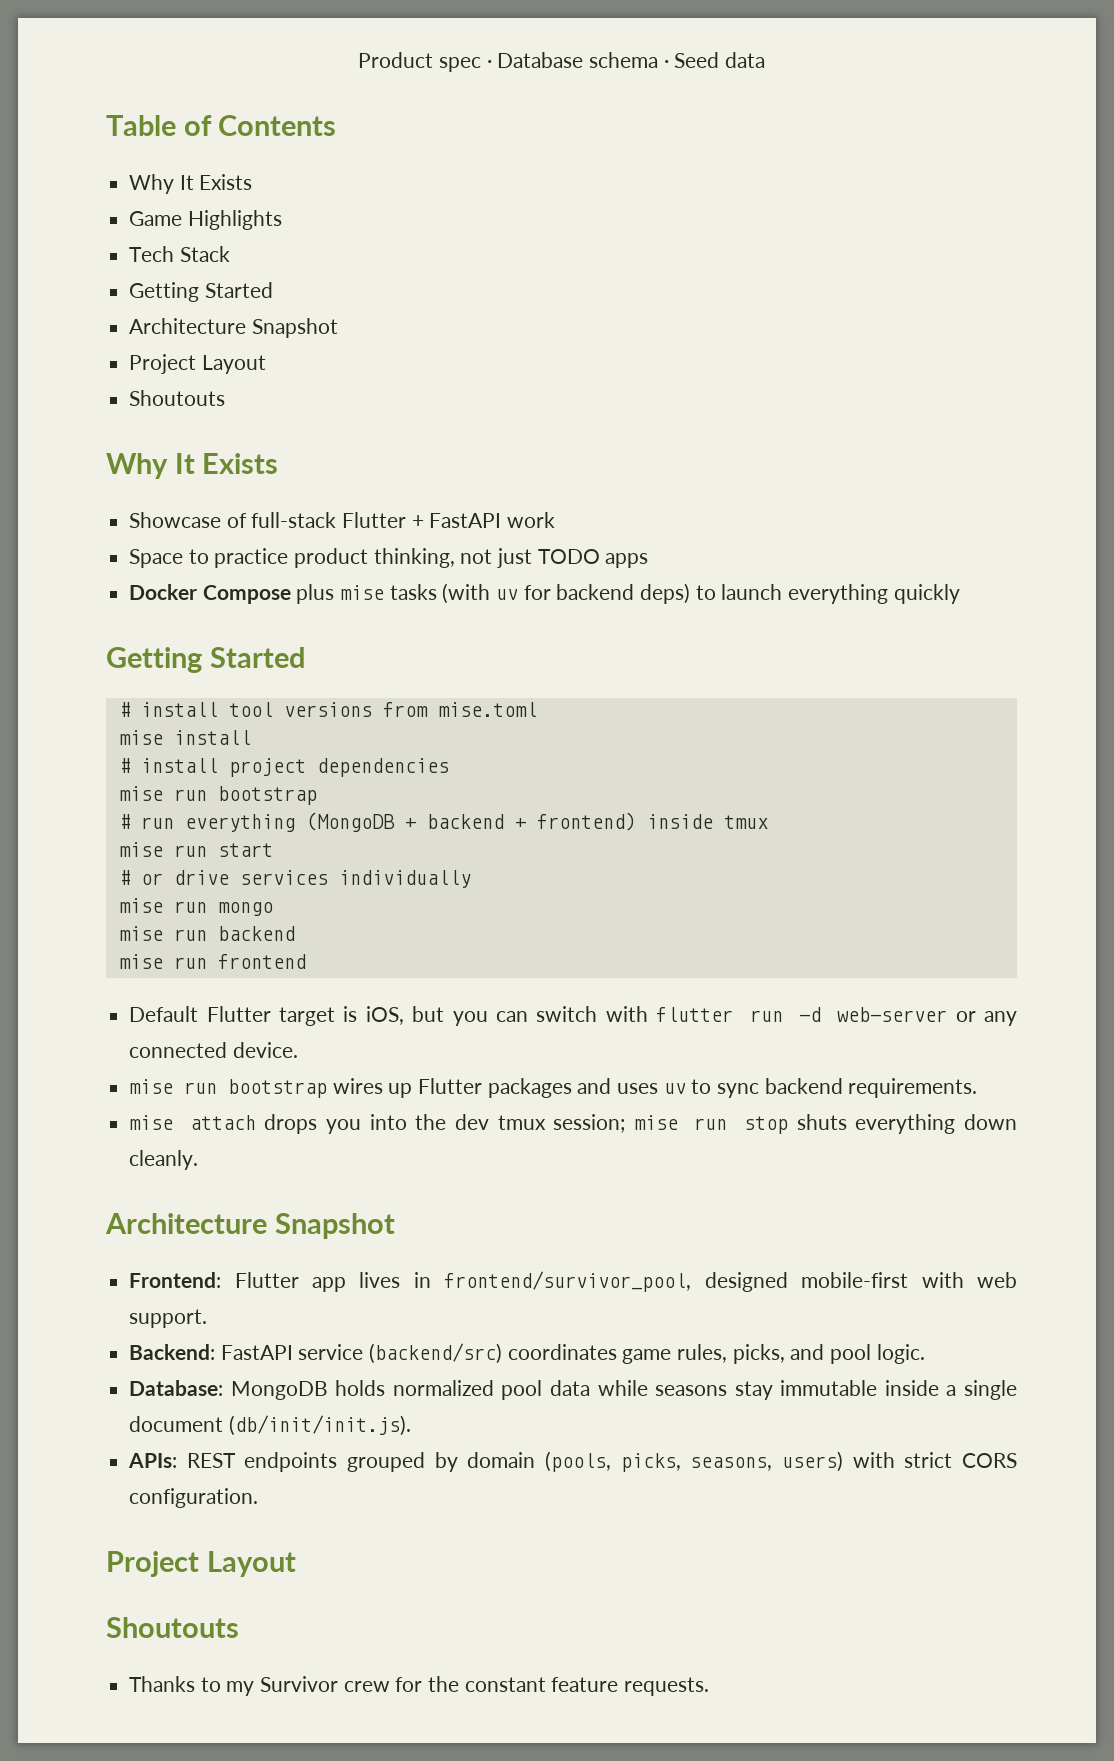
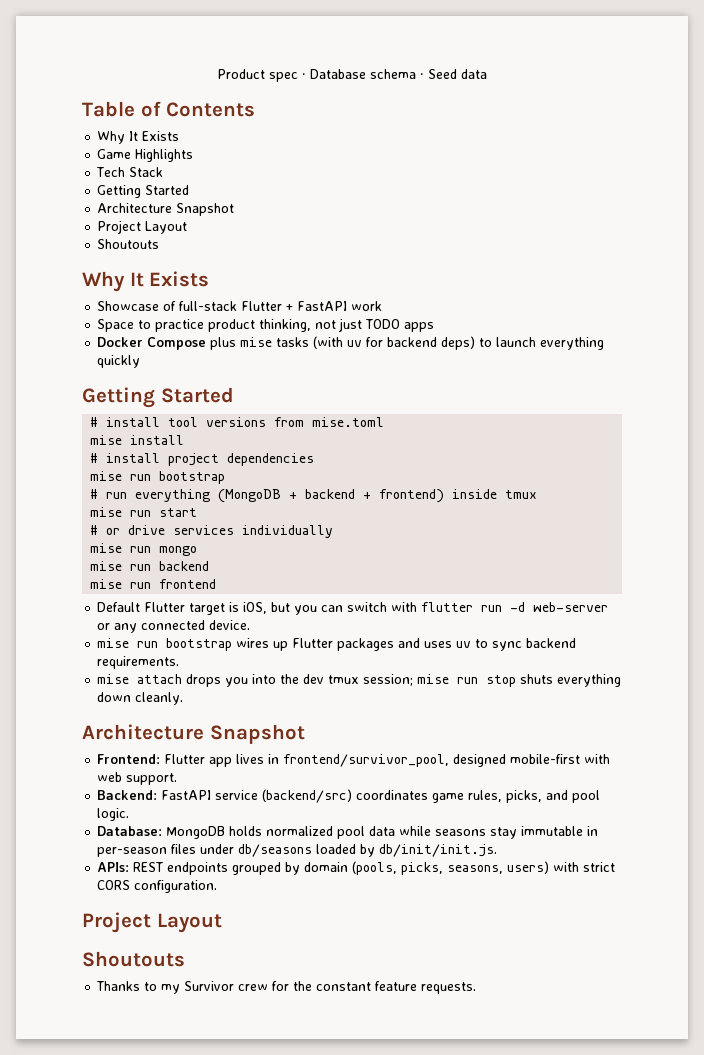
[884,1380,1018,1400] [129,1415,411,1436] inside a single document (db/init/init.js). -> [587,826,599,836] [97,844,498,857] in per-season files under db/seasons loaded by db/init/init.js.

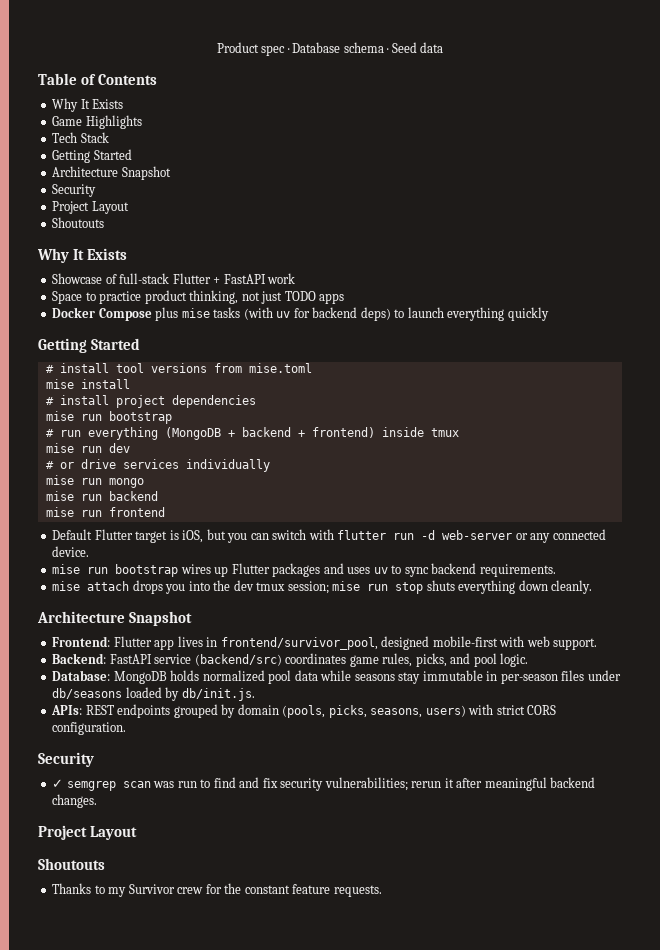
(235, 209) none -> [52,184,97,197] // Security
[159,508,198,517] start -> [108,443,130,453] dev
[379,844,498,857] db/init/init.js. -> [181,688,255,701] db/init.js.
(218, 886) none -> [38,752,94,767] [52,777,596,791] [52,794,98,808] // Security // ✓ semgrep scan was run to find and fix security vulnerabilities; rerun it after meaningful backend changes.

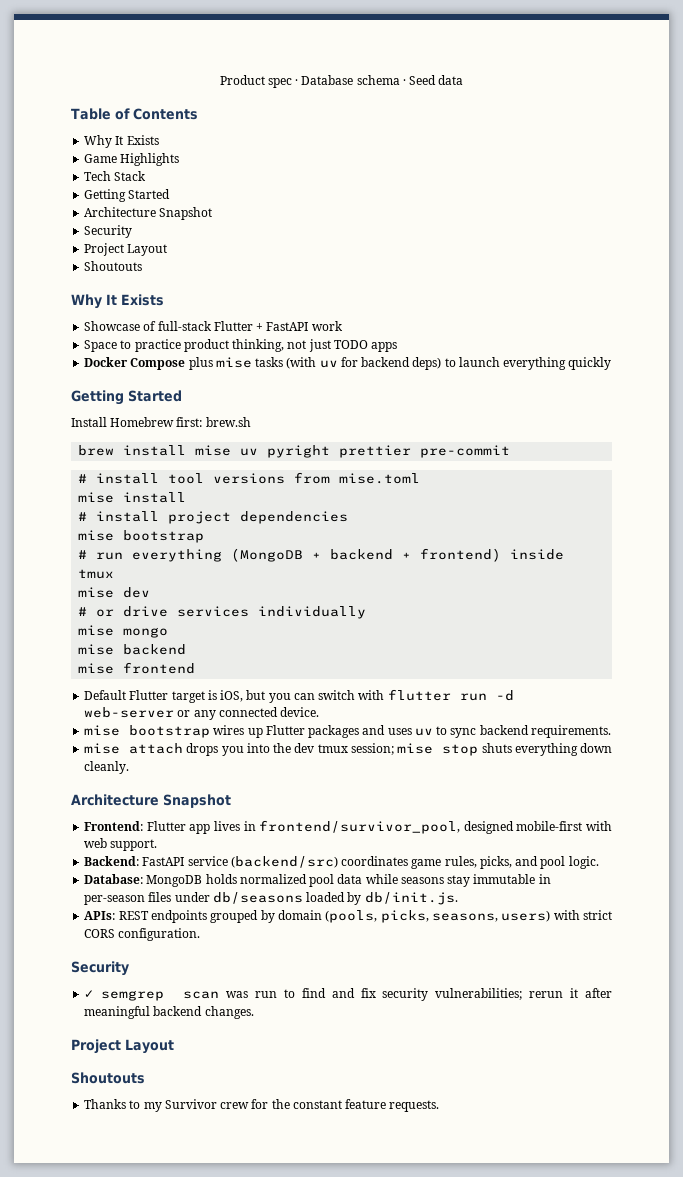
(141, 344) none -> [71,417,251,427] [78,445,511,458] // Install Homebrew first: brew.sh // brew install mise uv pyright prettier pre-commit
[80,414,102,421] run -> (115, 535) none
[80,446,102,453] run -> (115, 592) none
[80,478,102,485] run -> (115, 630) none
[80,494,102,501] run -> (115, 649) none
[80,510,102,517] run -> (115, 668) none
[87,567,109,574] run -> (121, 730) none
[367,584,389,591] run -> (434, 748) none

